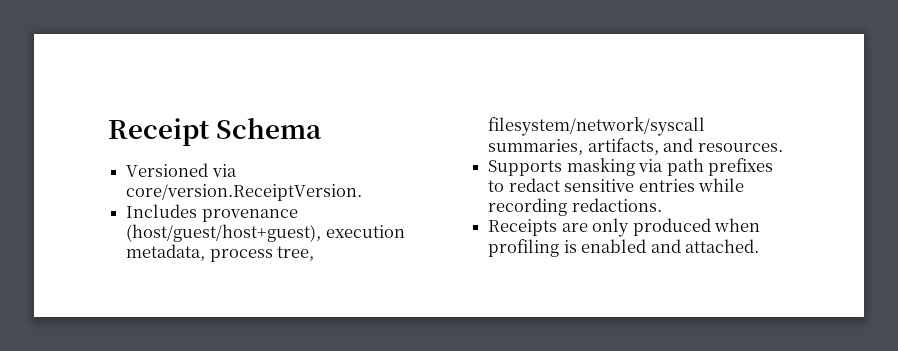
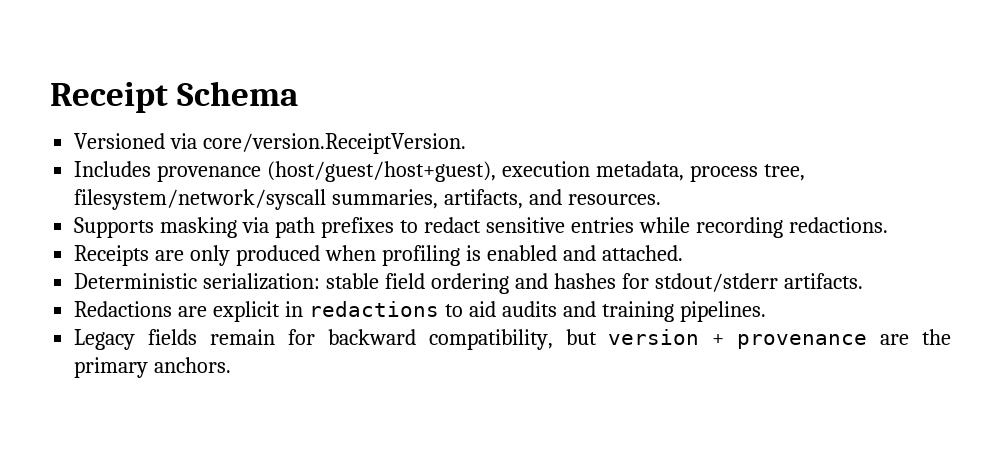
(759, 246) none -> [74,273,863,294] [74,301,766,322] [74,329,951,350] [74,357,232,378] // Deterministic serialization: stable field ordering and hashes for stdout/stderr artifacts. // Redactions are explicit in redactions to aid audits and training pipelines. // Legacy fields remain for backward compatibility, but version + provenance are the primary anchors.

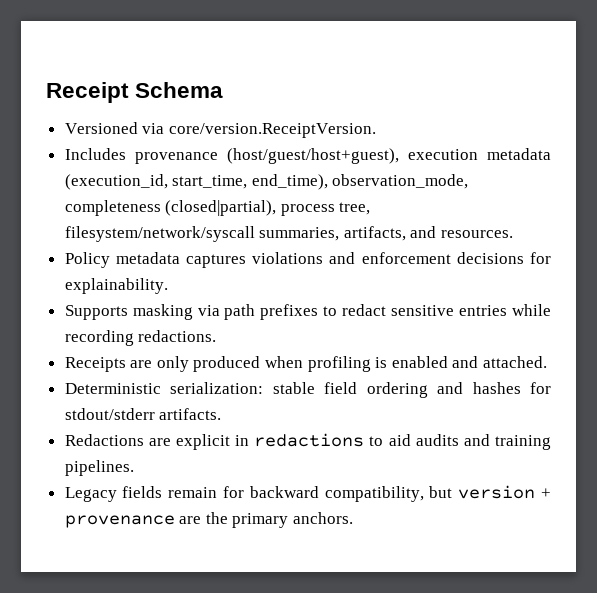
[595,161,684,181] metadata, -> [487,148,551,160] [64,174,469,190] [64,200,277,216] metadata (execution_id, start_time, end_time), observation_mode, completeness (closed|partial),
(661, 199) none -> [64,252,552,268] [64,278,168,294] // Policy metadata captures violations and enforcement decisions for explainability.

